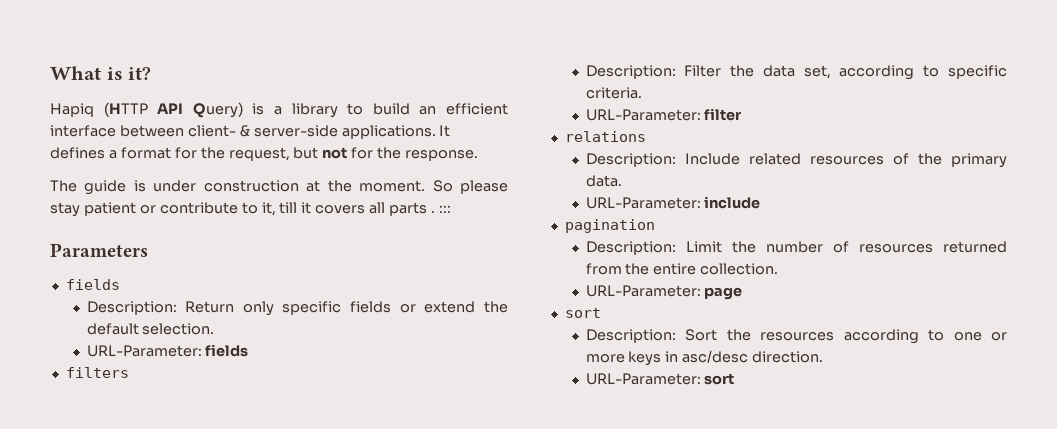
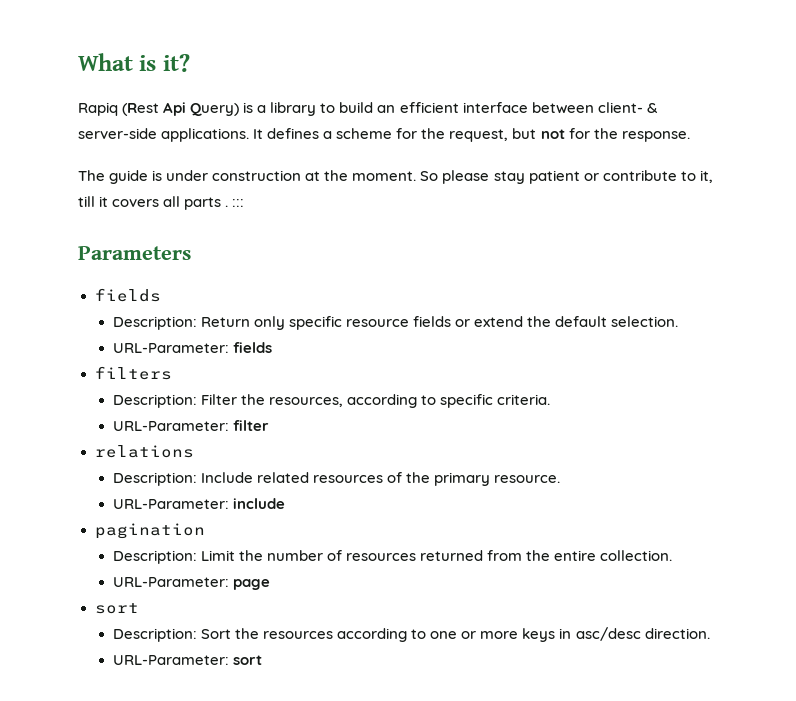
[50,102,184,117] Hapiq (HTTP API -> [78,102,187,116] Rapiq (Rest Api
[120,147,171,159] format -> [336,128,393,139] scheme
(342, 308) none -> [346,319,410,327] resource
[762,65,831,79] data set, -> [269,397,344,407] resources,
[585,175,622,187] data. -> [494,475,561,483] resource.

